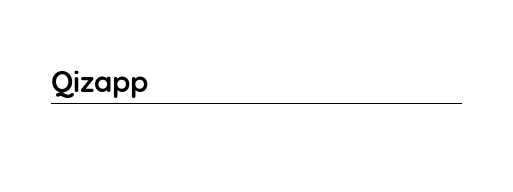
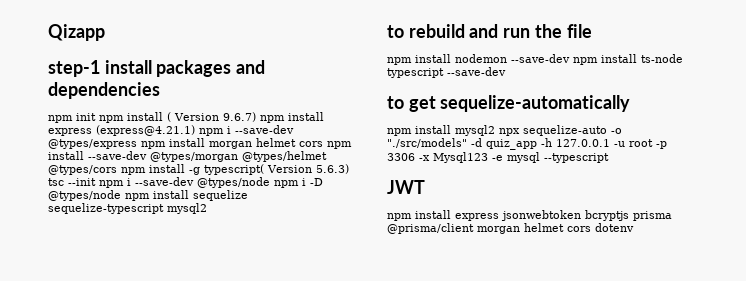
(148, 84) none -> [48,60,266,77] [48,82,160,99] [48,112,324,123] [48,125,294,136] [48,138,352,149] [48,151,327,162] [48,164,349,175] [48,177,323,188] [48,190,248,201] [48,203,207,214] [387,24,592,38] [387,54,683,65] [387,67,506,78] [387,95,631,112] [387,125,622,136] [387,138,667,150] [387,152,609,163] [387,180,425,194] [387,210,672,221] [387,223,634,234] // step-1 install packages and dependencies // npm init npm install ( Version 9.6.7) npm install express (express@4.21.1) npm i --save-dev @types/express npm install morgan helmet cors npm install --save-dev @types/morgan @types/helmet @types/cors npm install -g typescript( Version 5.6.3) tsc --init npm i --save-dev @types/node npm i -D @types/node npm install sequelize sequelize-typescript mysql2 // to rebuild and run the file // npm install nodemon --save-dev npm install ts-node typescript --save-dev // to get sequelize-automatically // npm install mysql2 npx sequelize-auto -o "./src/models" -d quiz_app -h 127.0.0.1 -u root -p 3306 -x Mysql123 -e mysql --typescript // JWT // npm install express jsonwebtoken bcryptjs prisma @prisma/client morgan helmet cors dotenv

